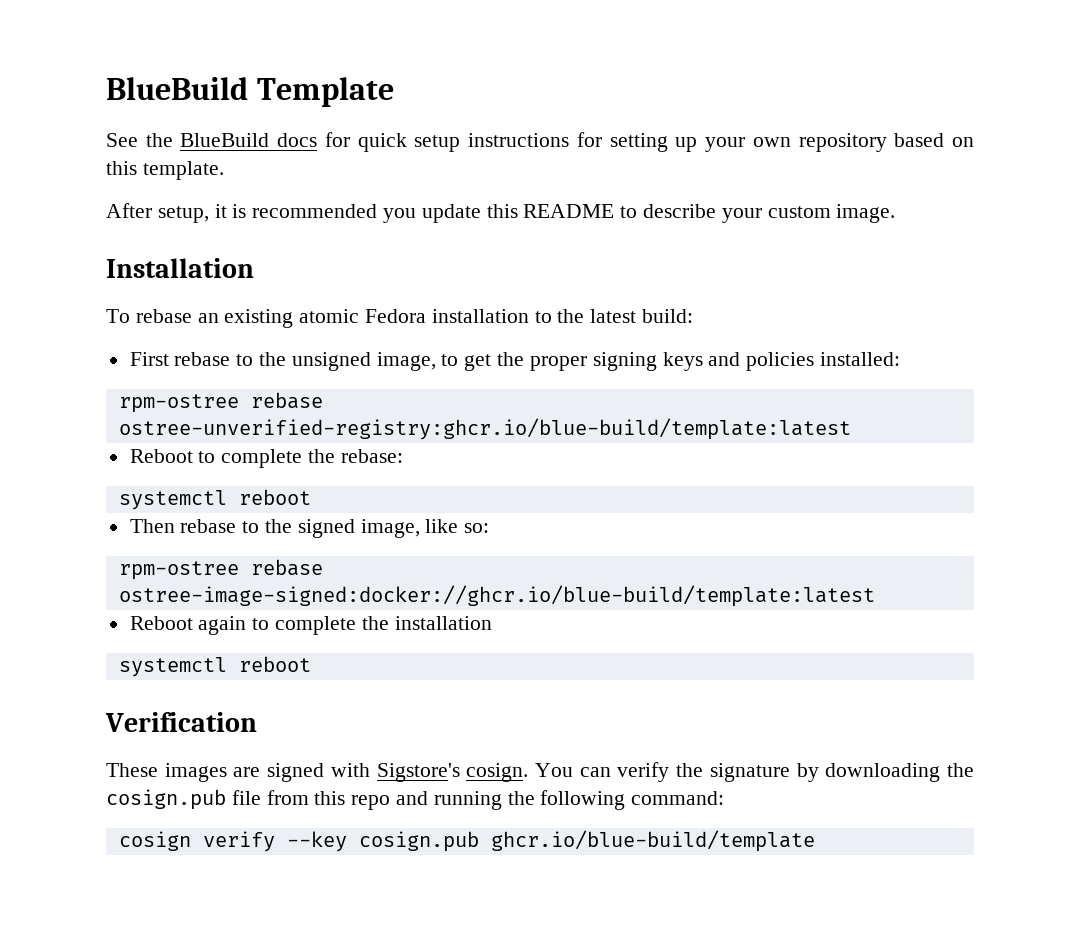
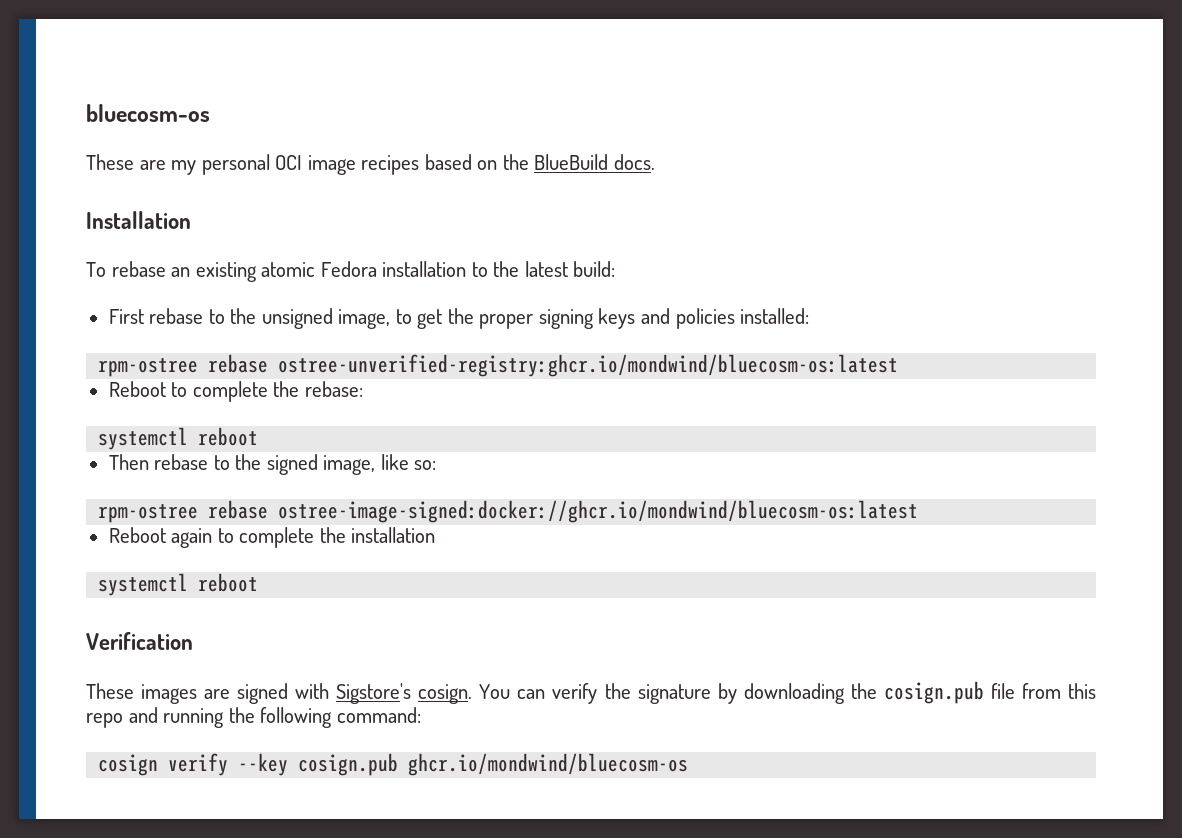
[106,77,394,107] [106,132,975,152] [106,161,224,180] [106,203,896,223] BlueBuild Template // See the BlueBuild docs for quick setup instructions for setting up your own repository based on this template. // After setup, it is recommended you update this README to describe your custom image. -> [86,104,210,122] [86,154,655,175] bluecosm-os // These are my personal OCI image recipes based on the BlueBuild docs.
[118,418,851,440] ostree-unverified-registry:ghcr.io/blue-build/template:latest -> [278,354,899,377] ostree-unverified-registry:ghcr.io/mondwind/bluecosm-os:latest
[118,585,875,607] ostree-image-signed:docker://ghcr.io/blue-build/template:latest -> [278,500,919,523] ostree-image-signed:docker://ghcr.io/mondwind/bluecosm-os:latest
[490,830,815,852] ghcr.io/blue-build/template -> [408,753,689,776] ghcr.io/mondwind/bluecosm-os

